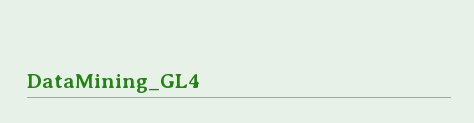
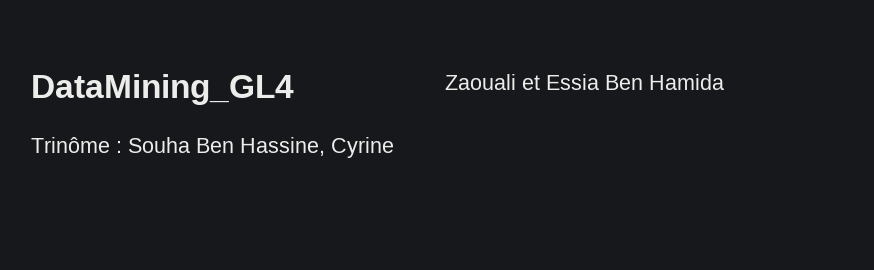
(200, 83) none -> [31,137,394,158] [445,74,724,90] // Trinôme : Souha Ben Hassine, Cyrine Zaouali et Essia Ben Hamida

